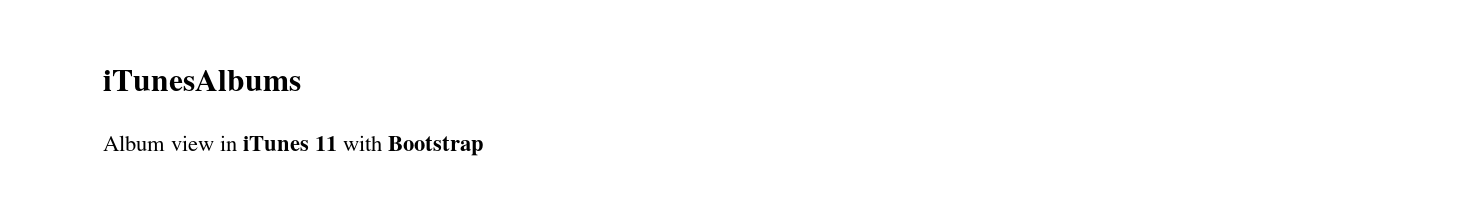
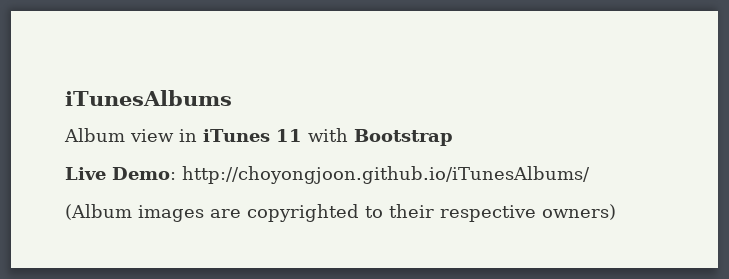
(485, 146) none -> [65,166,590,184] [65,204,616,222] // Live Demo: http://choyongjoon.github.io/iTunesAlbums/ // (Album images are copyrighted to their respective owners)

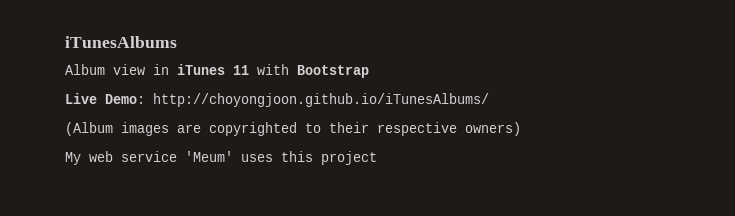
(616, 212) none -> [65,151,377,165] // My web service 'Meum' uses this project

